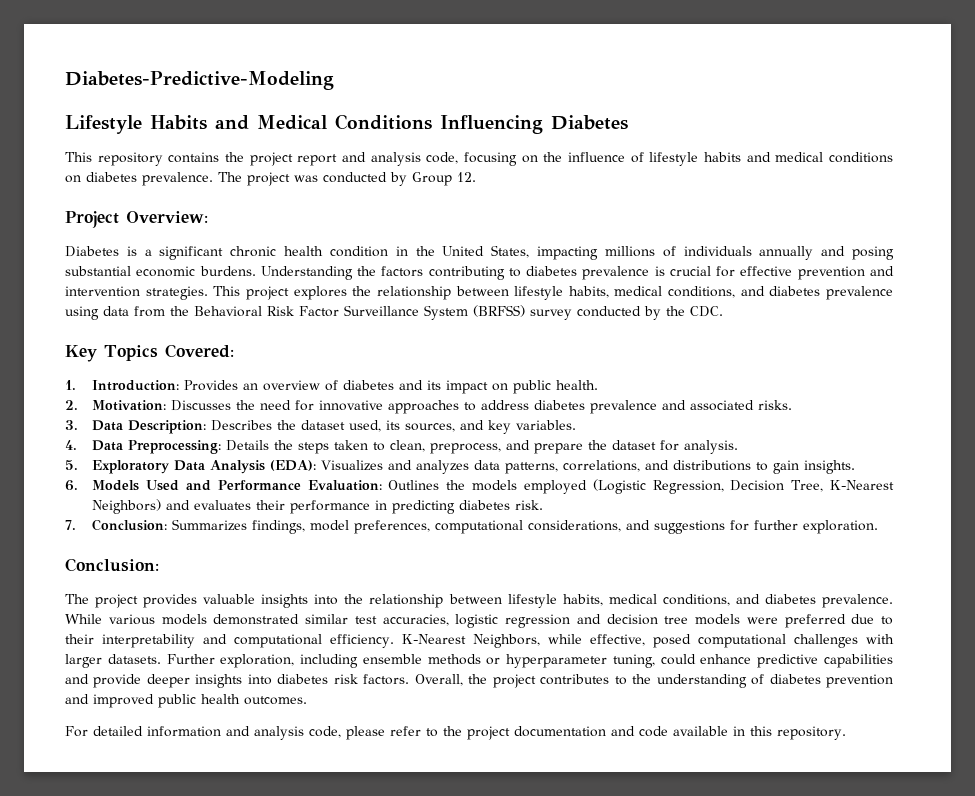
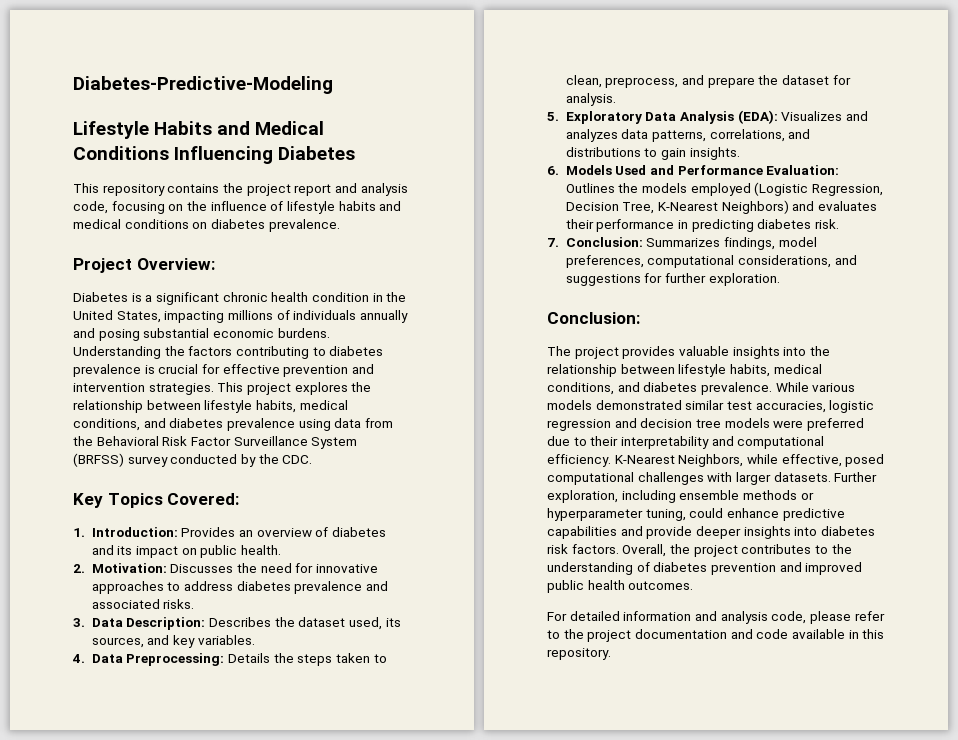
[218,172,476,186] The project was conducted by Group 12. -> (340, 225) none

